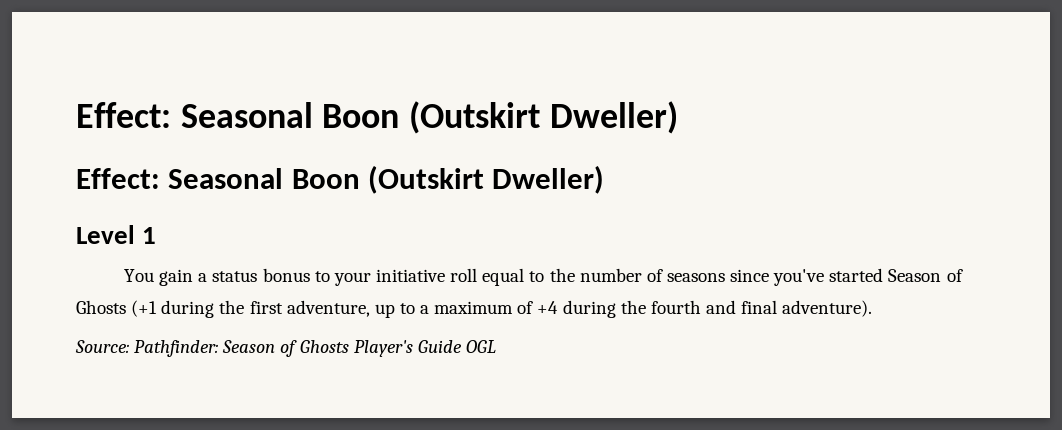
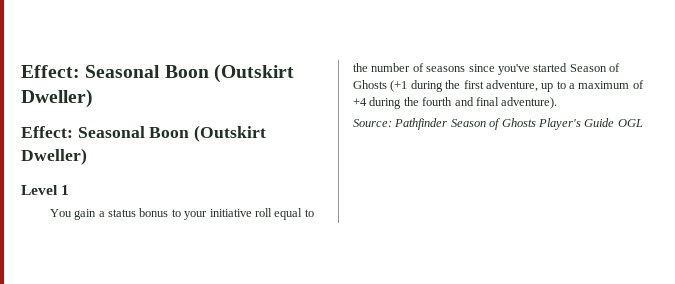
[134,340,219,357] Pathfinder: -> [394,118,448,130] Pathfinder

